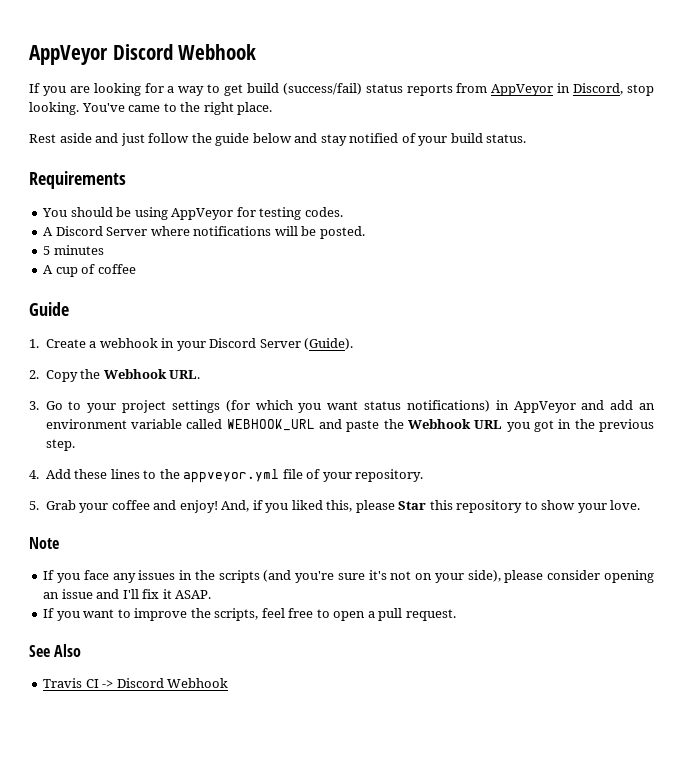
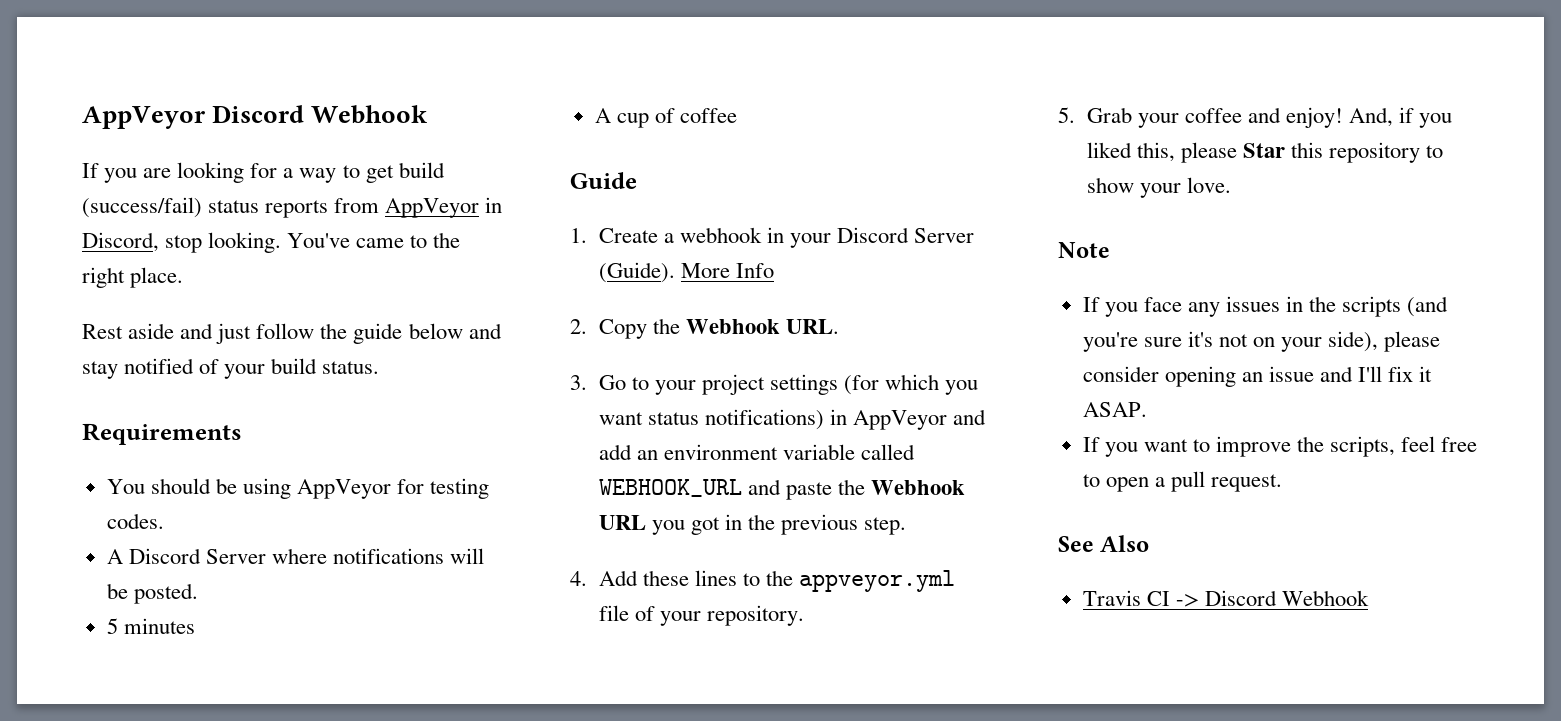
(354, 344) none -> [680,263,774,278] More Info

